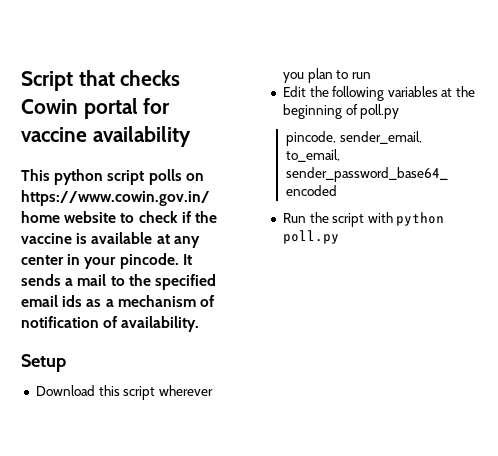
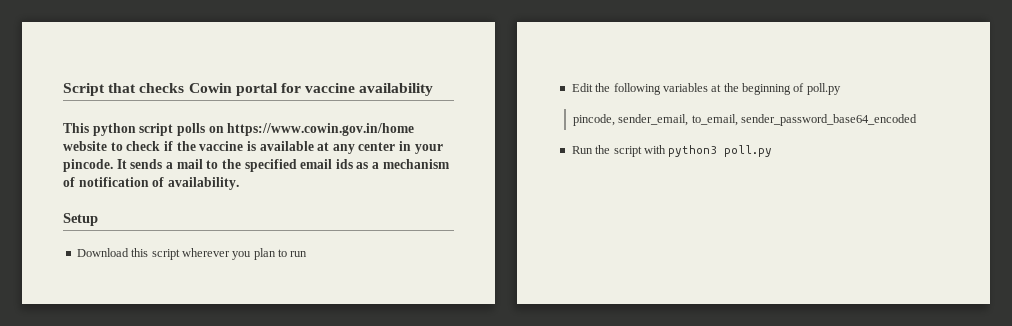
[396,212,445,226] python -> [668,145,718,157] python3

